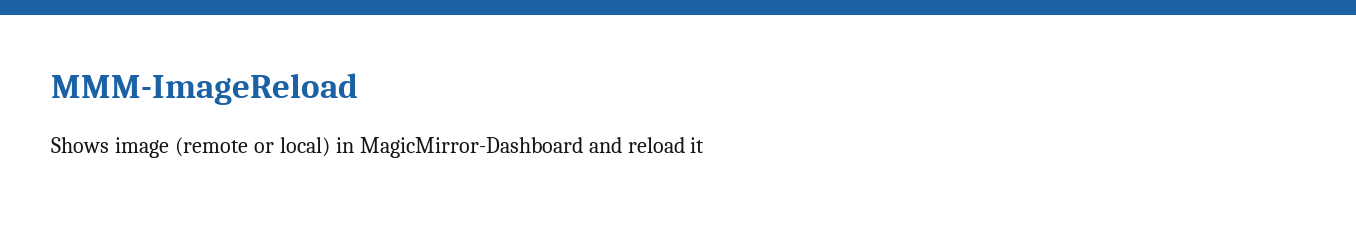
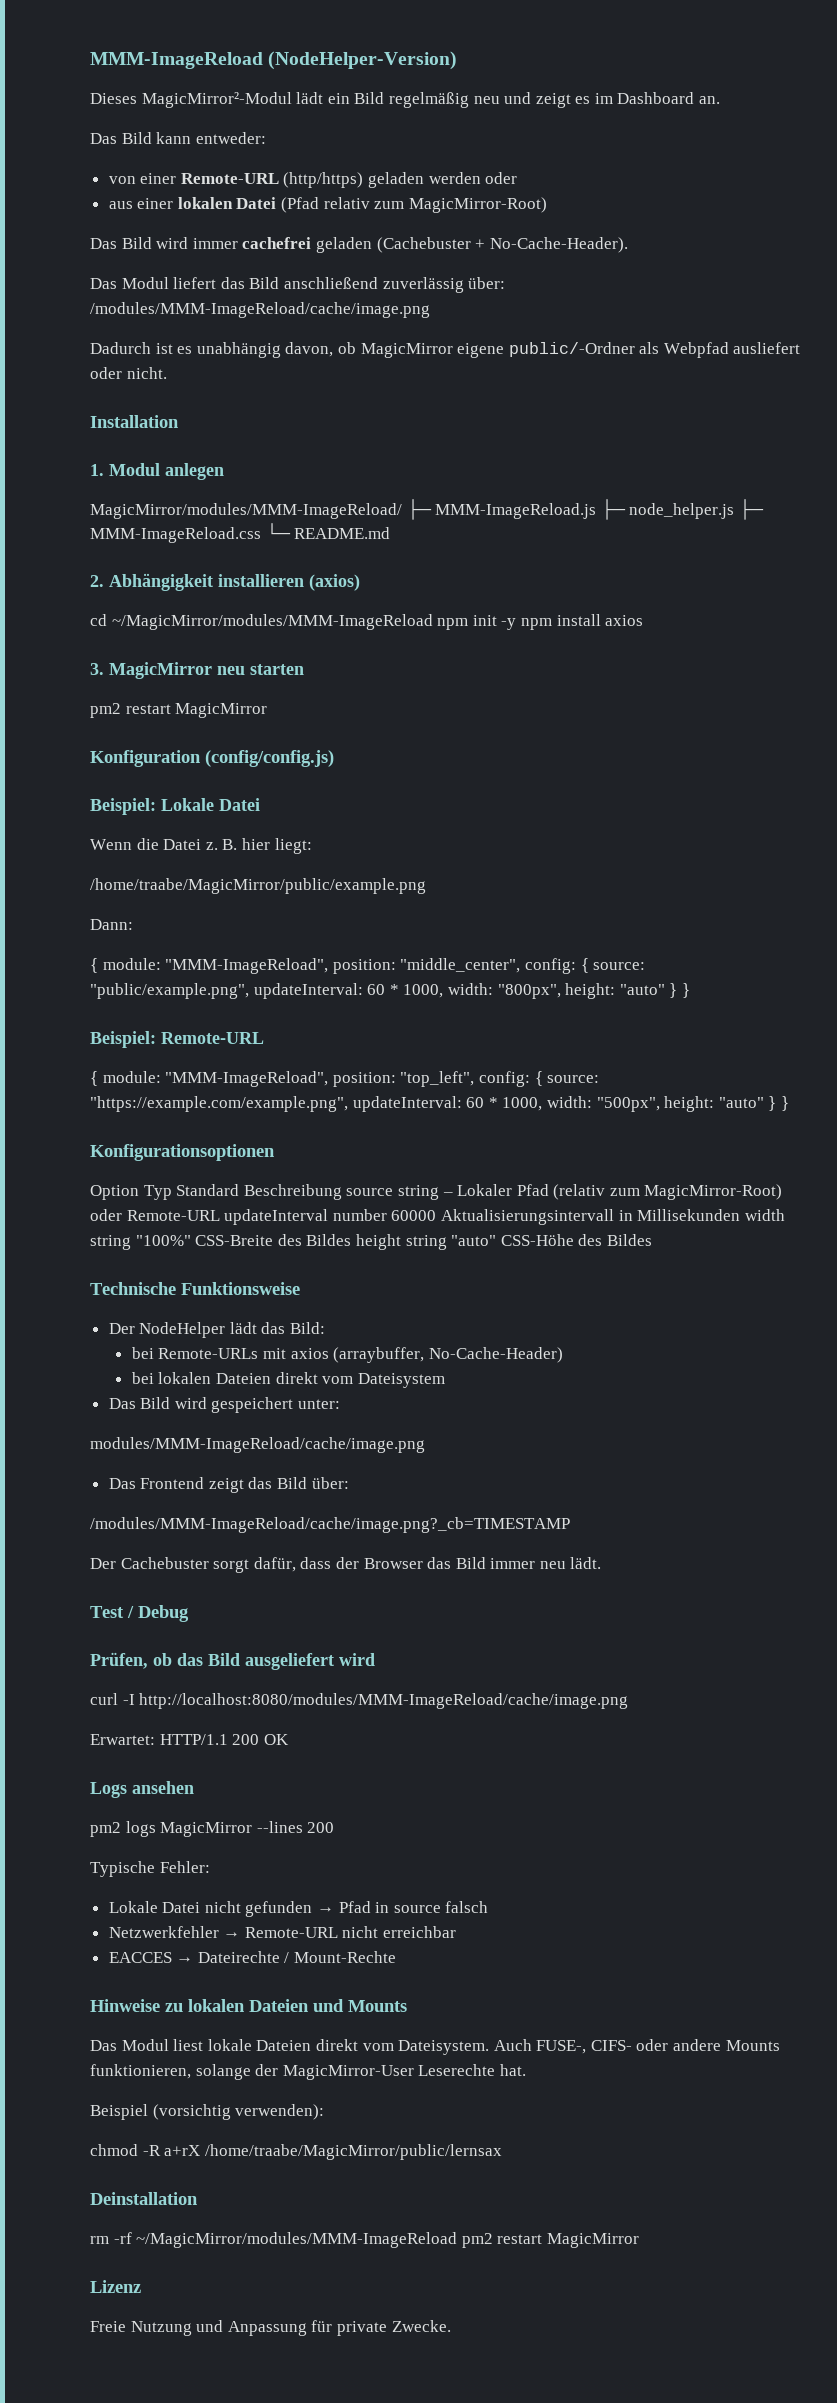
[51,137,705,158] // Shows image (remote or local) in MagicMirror-Dashboard and reload it -> [268,51,458,70] [90,92,721,108] [90,132,266,144] [108,172,518,188] [108,197,547,213] [90,237,628,253] [90,277,506,293] [90,302,430,318] [90,342,801,358] [90,367,167,379] [90,415,179,428] [90,463,224,480] [90,499,764,520] [90,523,391,543] [90,573,360,591] [90,614,644,630] [90,662,304,679] [90,703,268,718] [90,750,334,767] [90,798,260,815] [90,838,312,854] [90,878,426,894] [90,919,133,930] [90,958,646,974] [90,983,690,999] [90,1031,264,1048] [90,1071,600,1087] [90,1096,789,1112] [90,1144,275,1161] [90,1184,783,1200] [90,1209,785,1225] [90,1234,652,1250] [90,1282,300,1295] [108,1322,326,1338] [131,1347,563,1363] [131,1372,445,1388] [108,1397,341,1413] [90,1437,425,1453] [108,1477,349,1493] [90,1517,570,1533] [90,1557,602,1573] [90,1605,189,1622] [90,1652,375,1670] [90,1693,629,1709] [90,1734,289,1745] [90,1781,194,1798] [90,1821,335,1837] [90,1861,210,1877] [108,1901,489,1917] [108,1926,457,1938] [108,1951,397,1963] [90,1999,407,2012] [90,2039,780,2055] [90,2064,526,2080] [90,2104,325,2120] [90,2144,502,2160] [90,2192,198,2205] [90,2232,639,2248] [90,2280,141,2293] [90,2320,451,2336] (NodeHelper-Version) // Dieses MagicMirror²-Modul lädt ein Bild regelmäßig neu und zeigt es im Dashboard an. // Das Bild kann entweder: // von einer Remote-URL (http/https) geladen werden oder // aus einer lokalen Datei (Pfad relativ zum MagicMirror-Root) // Das Bild wird immer cachefrei geladen (Cachebuster + No-Cache-Header). // Das Modul liefert das Bild anschließend zuverlässig über: /modules/MMM-ImageReload/cache/image.png // Dadurch ist es unabhängig davon, ob MagicMirror eigene public/-Ordner als Webpfad ausliefert oder nicht. // Installation // 1. Modul anlegen // MagicMirror/modules/MMM-ImageReload/ ├─ MMM-ImageReload.js ├─ node_helper.js ├─ MMM-ImageReload.css └─ README.md // 2. Abhängigkeit installieren (axios) // cd ~/MagicMirror/modules/MMM-ImageReload npm init -y npm install axios // 3. MagicMirror neu starten // pm2 restart MagicMirror // Konfiguration (config/config.js) // Beispiel: Lokale Datei // Wenn die Datei z. B. hier liegt: // /home/traabe/MagicMirror/public/example.png // Dann: // { module: "MMM-ImageReload", position: "middle_center", config: { source: "public/example.png", updateInterval: 60 * 1000, width: "800px", height: "auto" } } // Beispiel: Remote-URL // { module: "MMM-ImageReload", position: "top_left", config: { source: "https://example.com/example.png", updateInterval: 60 * 1000, width: "500px", height: "auto" } } // Konfigurationsoptionen // Option Typ Standard Beschreibung source string – Lokaler Pfad (relativ zum MagicMirror-Root) oder Remote-URL updateInterval number 60000 Aktualisierungsintervall in Millisekunden width string "100%" CSS-Breite des Bildes height string "auto" CSS-Höhe des Bildes // Technische Funktionsweise // Der NodeHelper lädt das Bild: // bei Remote-URLs mit axios (arraybuffer, No-Cache-Header) // bei lokalen Dateien direkt vom Dateisystem // Das Bild wird gespeichert unter: // modules/MMM-ImageReload/cache/image.png // Das Frontend zeigt das Bild über: // /modules/MMM-ImageReload/cache/image.png?_cb=TIMESTAMP // Der Cachebuster sorgt dafür, dass der Browser das Bild immer neu lädt. // Test / Debug // Prüfen, ob das Bild ausgeliefert wird // curl -I http://localhost:8080/modules/MMM-ImageReload/cache/image.png // Erwartet: HTTP/1.1 200 OK // Logs ansehen // pm2 logs MagicMirror --lines 200 // Typische Fehler: // Lokale Datei nicht gefunden → Pfad in source falsch // Netzwerkfehler → Remote-URL nicht erreichbar // EACCES → Dateirechte / Mount-Rechte // Hinweise zu lokalen Dateien und Mounts // Das Modul liest lokale Dateien direkt vom Dateisystem. Auch FUSE-, CIFS- oder andere Mounts funktionieren, solange der MagicMirror-User Leserechte hat. // Beispiel (vorsichtig verwenden): // chmod -R a+rX /home/traabe/MagicMirror/public/lernsax // Deinstallation // rm -rf ~/MagicMirror/modules/MMM-ImageReload pm2 restart MagicMirror // Lizenz // Freie Nutzung und Anpassung für private Zwecke.

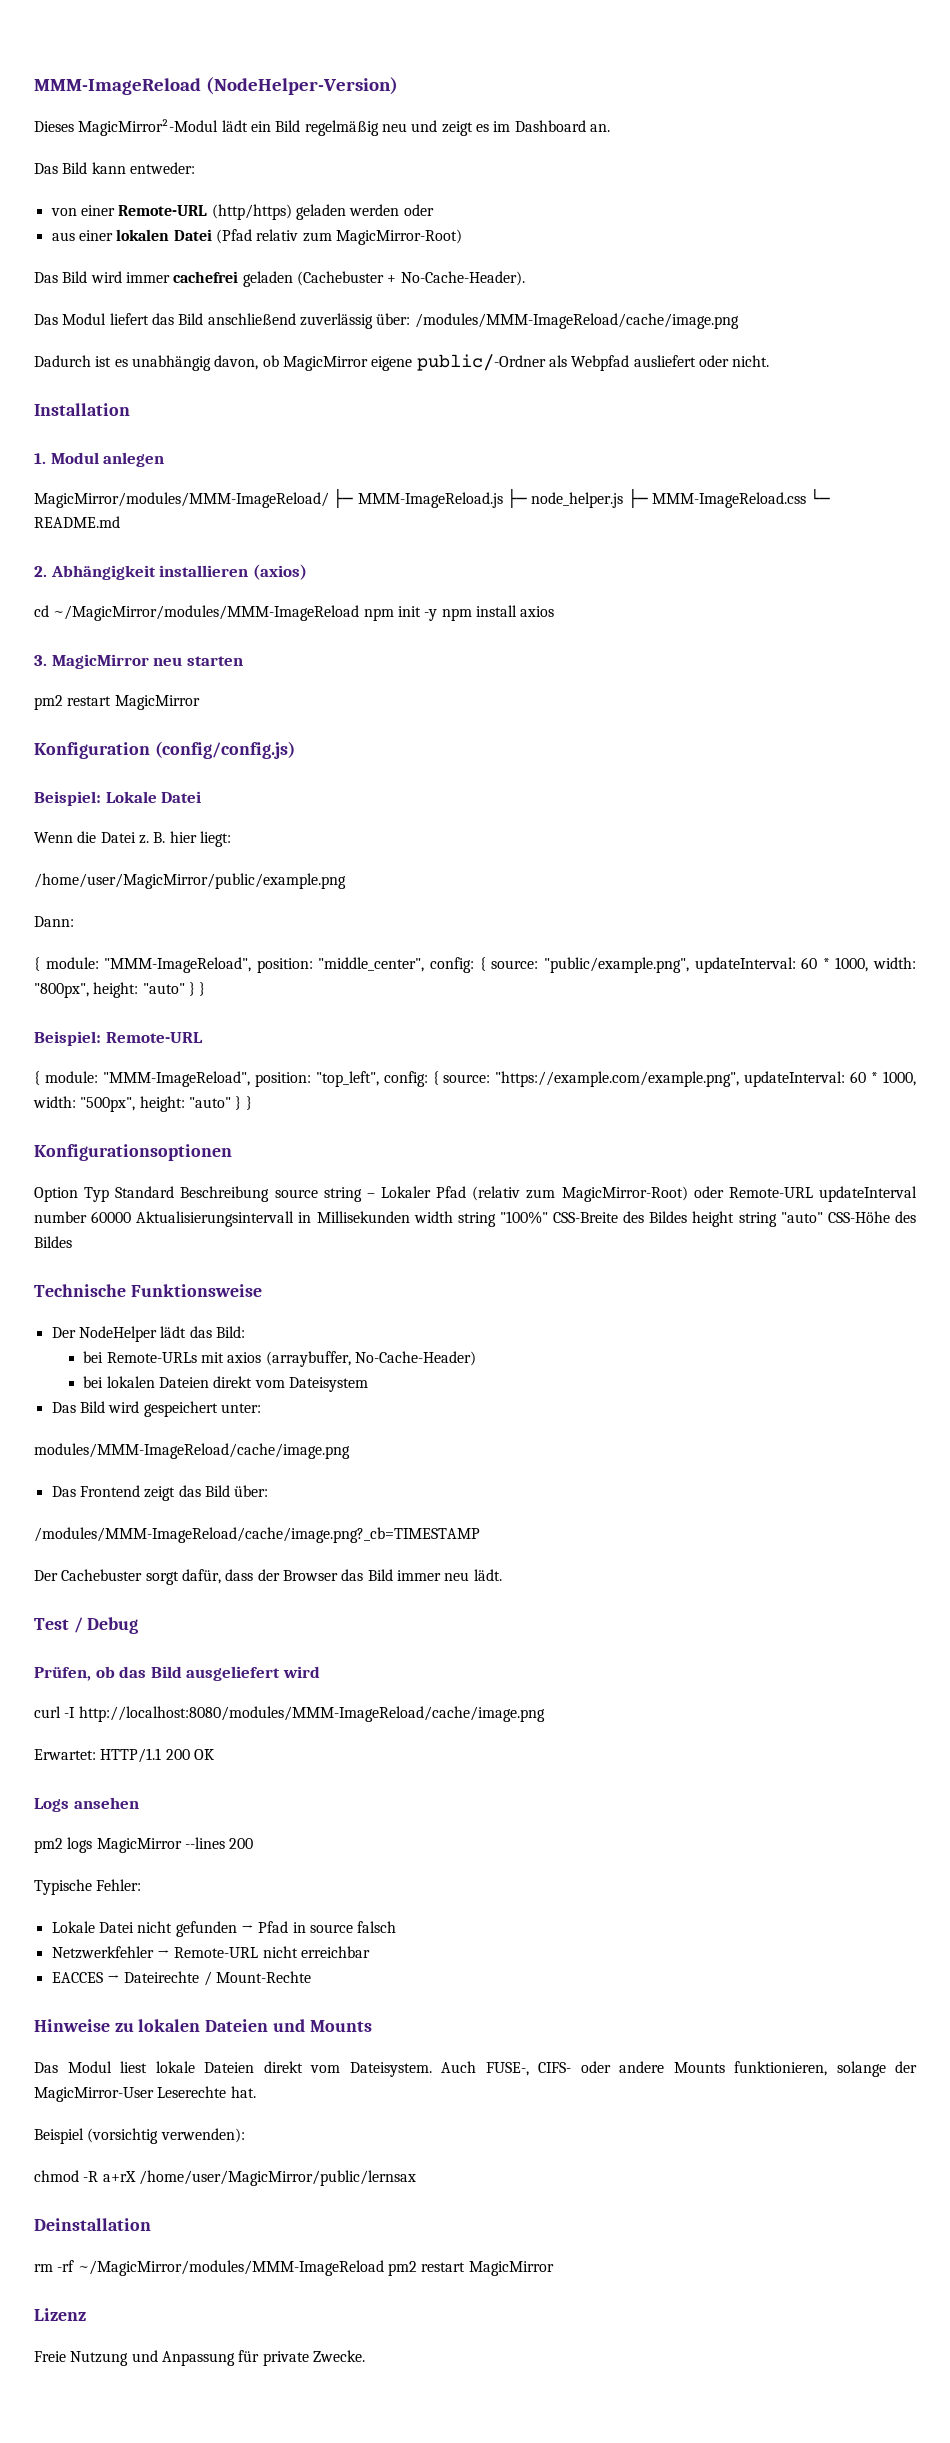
[90,878,426,894] /home/traabe/MagicMirror/public/example.png -> [34,873,346,889] /home/user/MagicMirror/public/example.png
[204,2144,502,2160] /home/traabe/MagicMirror/public/lernsax -> [138,2170,416,2186] /home/user/MagicMirror/public/lernsax

